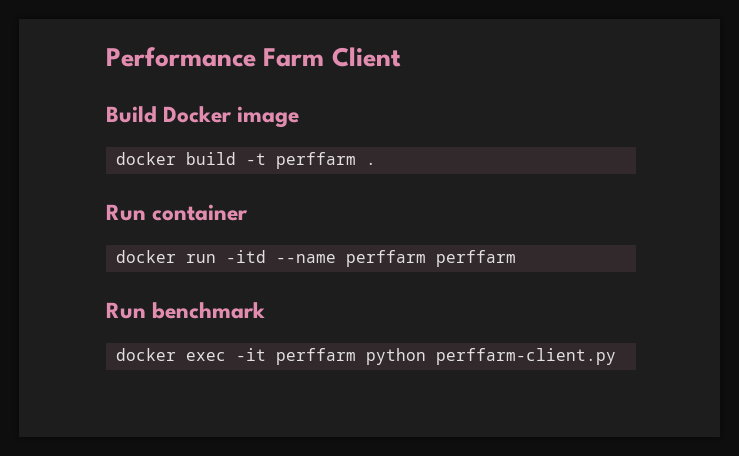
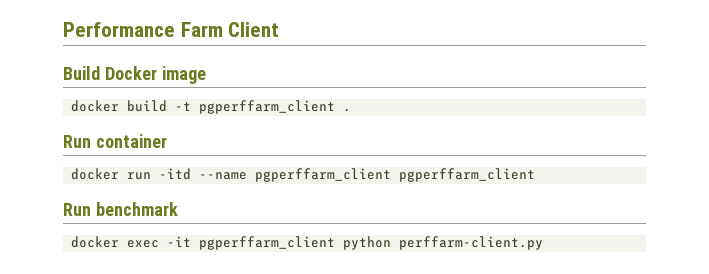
[275,152,356,169] perffarm -> [199,100,336,114] pgperffarm_client
[345,250,516,267] perffarm perffarm -> [255,168,536,182] pgperffarm_client pgperffarm_client
[275,348,356,365] perffarm -> [199,236,336,250] pgperffarm_client

